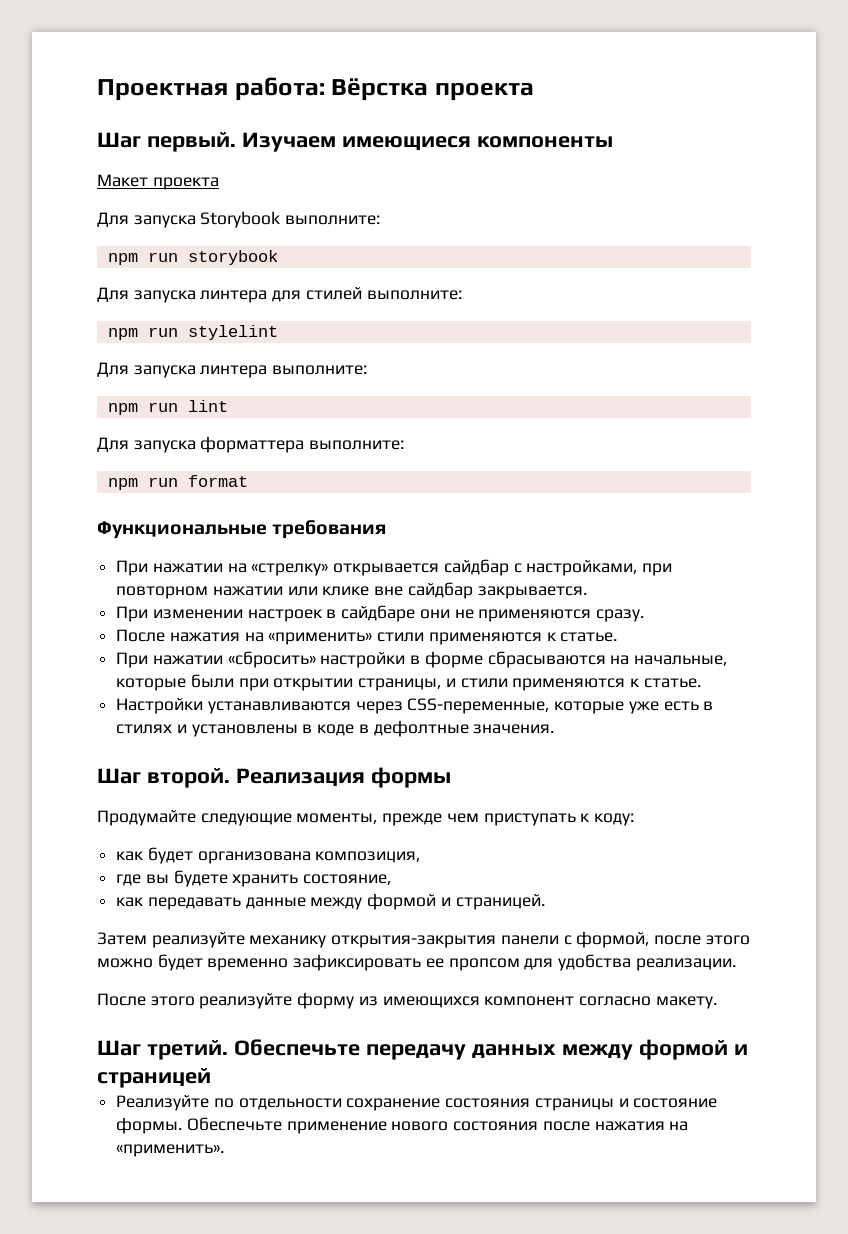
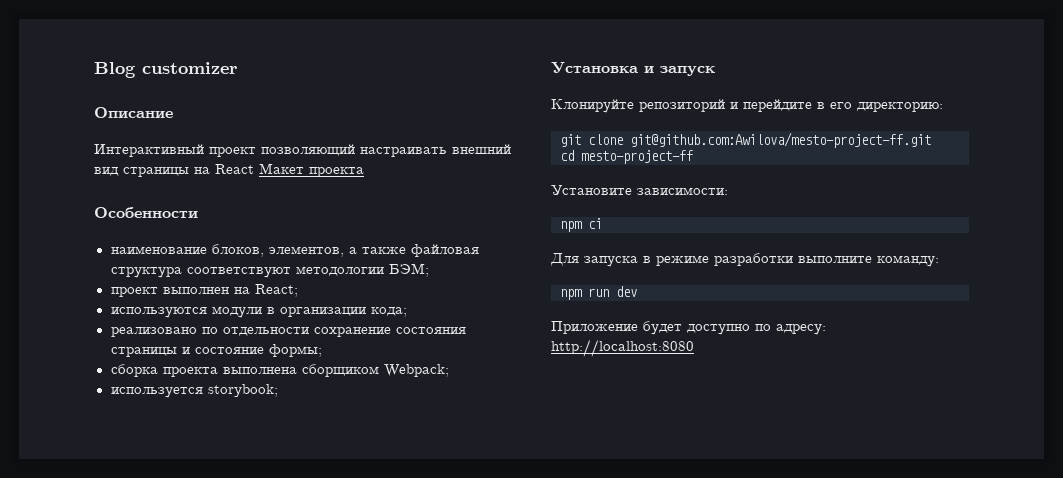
[97,77,534,101] [97,132,613,152] [97,174,219,190] [97,211,381,228] [107,250,278,265] [97,287,462,303] [107,325,278,340] [97,362,368,378] [107,400,228,415] [97,436,405,453] [107,475,248,490] [97,520,387,539] [116,559,673,576] [116,582,587,599] [116,605,645,622] [116,629,618,645] [116,651,728,668] [116,674,701,691] [116,698,714,714] [116,720,555,737] [97,767,451,788] [97,810,635,826] [116,847,421,864] [116,870,392,887] [116,893,545,910] [97,931,750,948] [97,954,736,971] [97,992,717,1009] [97,1039,748,1060] [97,1068,211,1088] [116,1095,210,1111] Проектная работа: Вёрстка проекта // Шаг первый. Изучаем имеющиеся компоненты // Макет проекта // Для запуска Storybook выполните: // npm run storybook // Для запуска линтера для стилей выполните: // npm run stylelint // Для запуска линтера выполните: // npm run lint // Для запуска форматтера выполните: // npm run format // Функциональные требования // При нажатии на «стрелку» открывается сайдбар с настройками, при повторном нажатии или клике вне сайдбар закрывается. // При изменении настроек в сайдбаре они не применяются сразу. // После нажатия на «применить» стили применяются к статье. // При нажатии «сбросить» настройки в форме сбрасываются на начальные, которые были при открытии страницы, и стили применяются к статье. // Настройки устанавливаются через CSS-переменные, которые уже есть в стилях и установлены в коде в дефолтные значения. // Шаг второй. Реализация формы // Продумайте следующие моменты, прежде чем приступать к коду: // как будет организована композиция, // где вы будете хранить состояние, // как передавать данные между формой и страницей. // Затем реализуйте механику открытия-закрытия панели с формой, после этого можно будет временно зафиксировать ее пропсом для удобства реализации. // После этого реализуйте форму из имеющихся компонент согласно макету. // Шаг третий. Обеспечьте передачу данных между формой и страницей // Реализуйте -> [94,62,238,78] [94,107,173,118] [94,144,511,157] [94,163,364,177] [94,207,198,218] [110,244,479,257] [110,263,429,278] [110,284,298,297] [110,306,407,318] [110,327,197,337] Blog customizer // Описание // Интерактивный проект позволяющий настраивать внешний вид страницы на React Макет проекта // Особенности // наименование блоков, элементов, а также файловая структура соответствуют методологии БЭМ; // проект выполнен на React; // используются модули в организации кода; // реализовано
[116,1117,689,1134] [116,1144,225,1157] формы. Обеспечьте применение нового состояния после нажатия на «применить». -> [268,344,322,357] [110,364,449,377] [110,384,278,398] [551,62,715,76] [551,99,943,113] [560,132,931,148] [560,150,693,164] [551,185,728,195] [560,218,602,232] [550,253,939,267] [560,286,637,300] [551,321,826,335] [551,339,694,357] формы; // сборка проекта выполнена сборщиком Webpack; // используется storybook; // Установка и запуск // Клонируйте репозиторий и перейдите в его директорию: // git clone git@github.com:Awilova/mesto-project-ff.git // cd mesto-project-ff // Установите зависимости: // npm ci // Для запуска в режиме разработки выполните команду: // npm run dev // Приложение будет доступно по адресу: http://localhost:8080

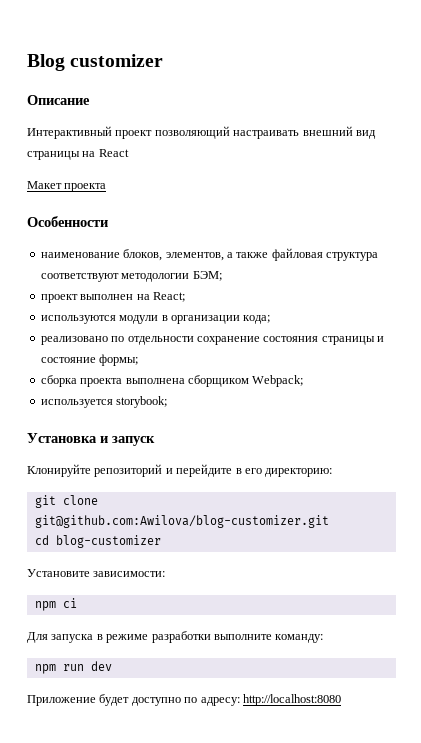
(254, 169) none -> (129, 153) //
[630,132,931,148] git@github.com:Awilova/mesto-project-ff.git -> [34,515,329,528] git@github.com:Awilova/blog-customizer.git
[581,150,693,164] mesto-project-ff -> [55,535,161,548] blog-customizer

